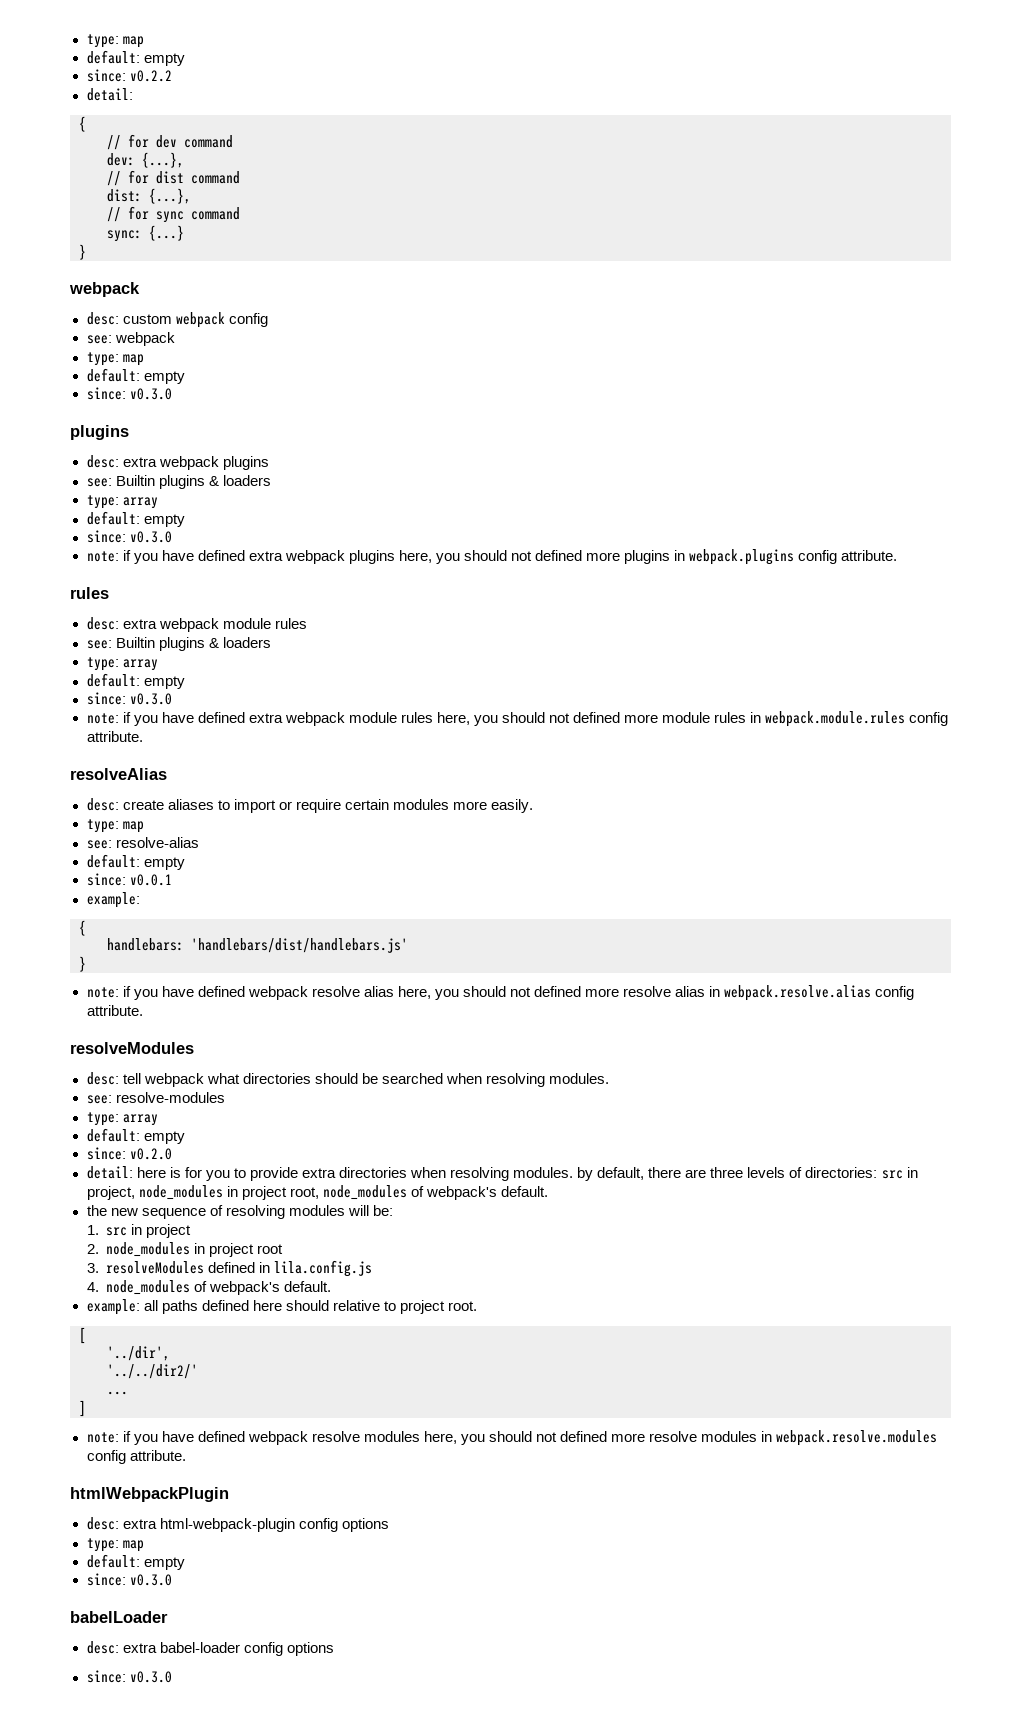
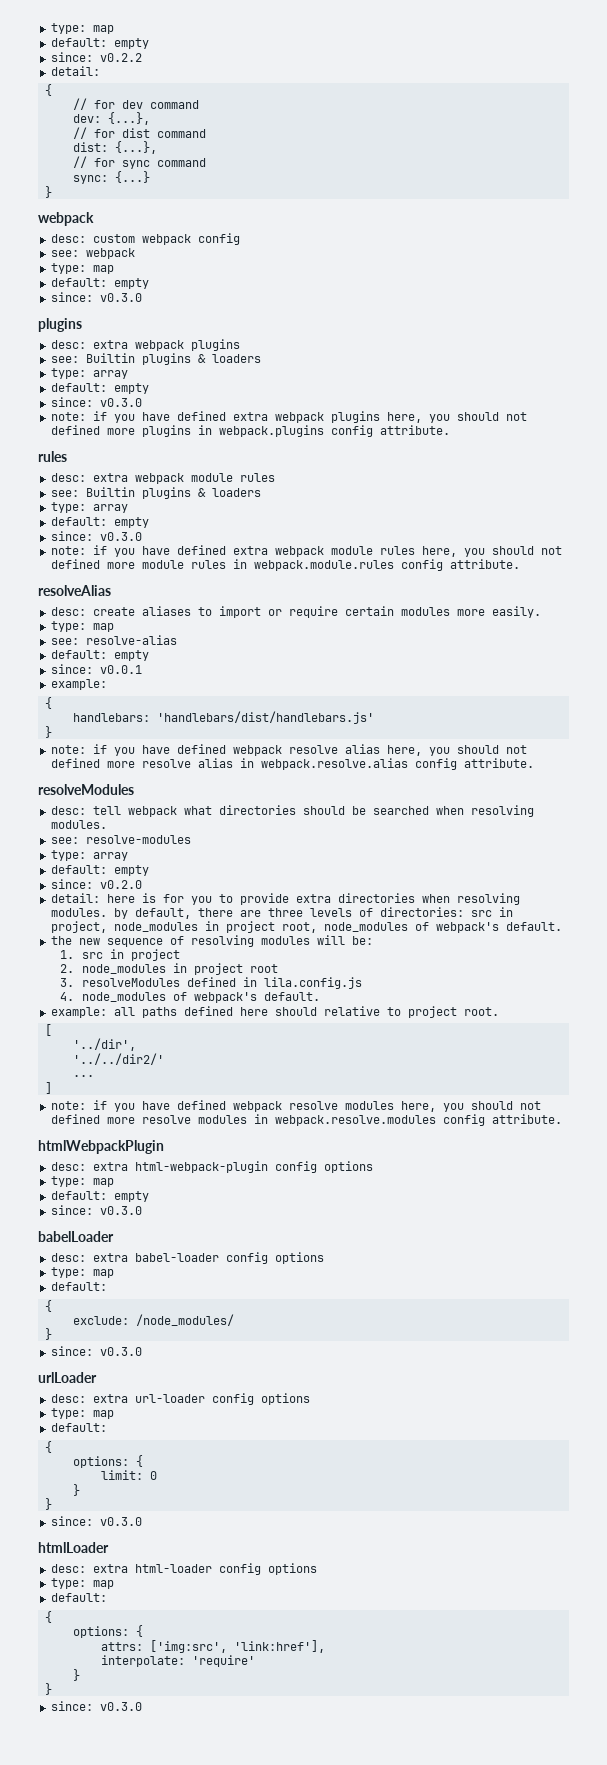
(334, 1649) none -> [50,1267,114,1278] [50,1282,107,1291] [44,1300,52,1312] [72,1314,234,1326] [44,1328,52,1340] [50,1346,142,1356] [38,1372,97,1383] [50,1393,310,1405] [50,1408,114,1419] [50,1423,107,1432] [44,1441,52,1453] [72,1455,143,1468] [100,1470,157,1480] [72,1484,80,1496] [44,1498,52,1510] [50,1516,142,1526] [38,1542,109,1553] [50,1563,317,1575] [50,1578,114,1589] [50,1593,107,1602] [44,1611,52,1623] [72,1625,143,1638] [100,1640,325,1653] [100,1655,255,1667] [72,1669,80,1681] [44,1683,52,1695] // type: map // default: // { // exclude: /node_modules/ // } // since: v0.3.0 // urlLoader // desc: extra url-loader config options // type: map // default: // { // options: { // limit: 0 // } // } // since: v0.3.0 // htmlLoader // desc: extra html-loader config options // type: map // default: // { // options: { // attrs: ['img:src', 'link:href'], // interpolate: 'require' // } // }

